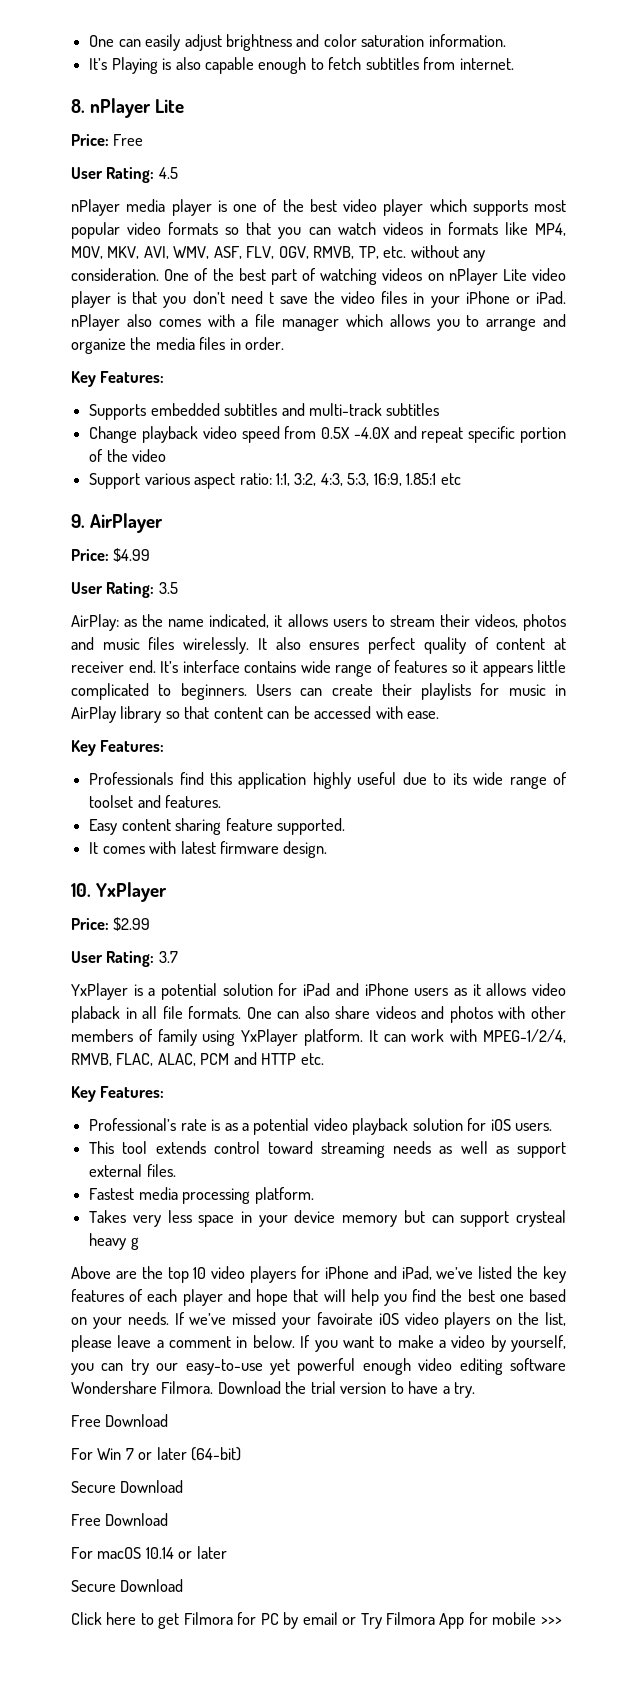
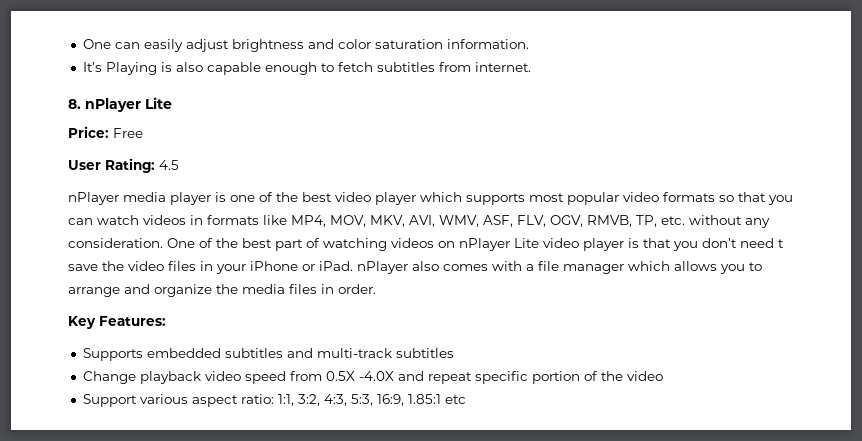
[71,513,164,533] [71,548,151,562] [71,582,178,598] [71,614,566,631] [71,637,566,654] [71,660,566,677] [71,683,566,700] [71,706,440,723] [71,740,165,756] [89,772,567,789] [89,795,222,808] [89,818,345,835] [89,841,328,858] [71,882,168,902] [71,917,151,931] [71,951,178,967] [71,983,567,1000] [71,1006,567,1023] [71,1029,567,1046] [71,1052,324,1066] [71,1086,165,1102] [89,1118,553,1135] [89,1141,566,1158] [89,1164,176,1177] [89,1187,314,1204] [89,1210,566,1227] [89,1233,139,1250] [71,1266,566,1283] [71,1289,566,1306] [71,1312,567,1329] [71,1335,566,1352] [71,1358,566,1375] [71,1381,476,1398] [71,1414,169,1427] [71,1447,242,1461] [71,1480,184,1493] [71,1513,169,1526] [71,1546,227,1559] [71,1579,184,1592] [71,1612,562,1629] // 9. AirPlayer // Price: $4.99 // User Rating: 3.5 // AirPlay: as the name indicated, it allows users to stream their videos, photos and music files wirelessly. It also ensures perfect quality of content at receiver end. It’s interface contains wide range of features so it appears little complicated to beginners. Users can create their playlists for music in AirPlay library so that content can be accessed with ease. // Key Features: // Professionals find this application highly useful due to its wide range of toolset and features. // Easy content sharing feature supported. // It comes with latest firmware design. // 10. YxPlayer // Price: $2.99 // User Rating: 3.7 // YxPlayer is a potential solution for iPad and iPhone users as it allows video plaback in all file formats. One can also share videos and photos with other members of family using YxPlayer platform. It can work with MPEG-1/2/4, RMVB, FLAC, ALAC, PCM and HTTP etc. // Key Features: // Professional’s rate is as a potential video playback solution for iOS users. // This tool extends control toward streaming needs as well as support external files. // Fastest media processing platform. // Takes very less space in your device memory but can support crysteal heavy g // Above are the top 10 video players for iPhone and iPad, we’ve listed the key features of each player and hope that will help you find the best one based on your needs. If we’ve missed your favoirate iOS video players on the list, please leave a comment in below. If you want to make a video by yourself, you can try our easy-to-use yet powerful enough video editing software Wondershare Filmora. Download the trial version to have a try. // Free Download // For Win 7 or later (64-bit) // Secure Download // Free Download // For macOS 10.14 or later // Secure Download // Click here to get Filmora for PC by email or Try Filmora App for mobile >>> -> (466, 399) none

